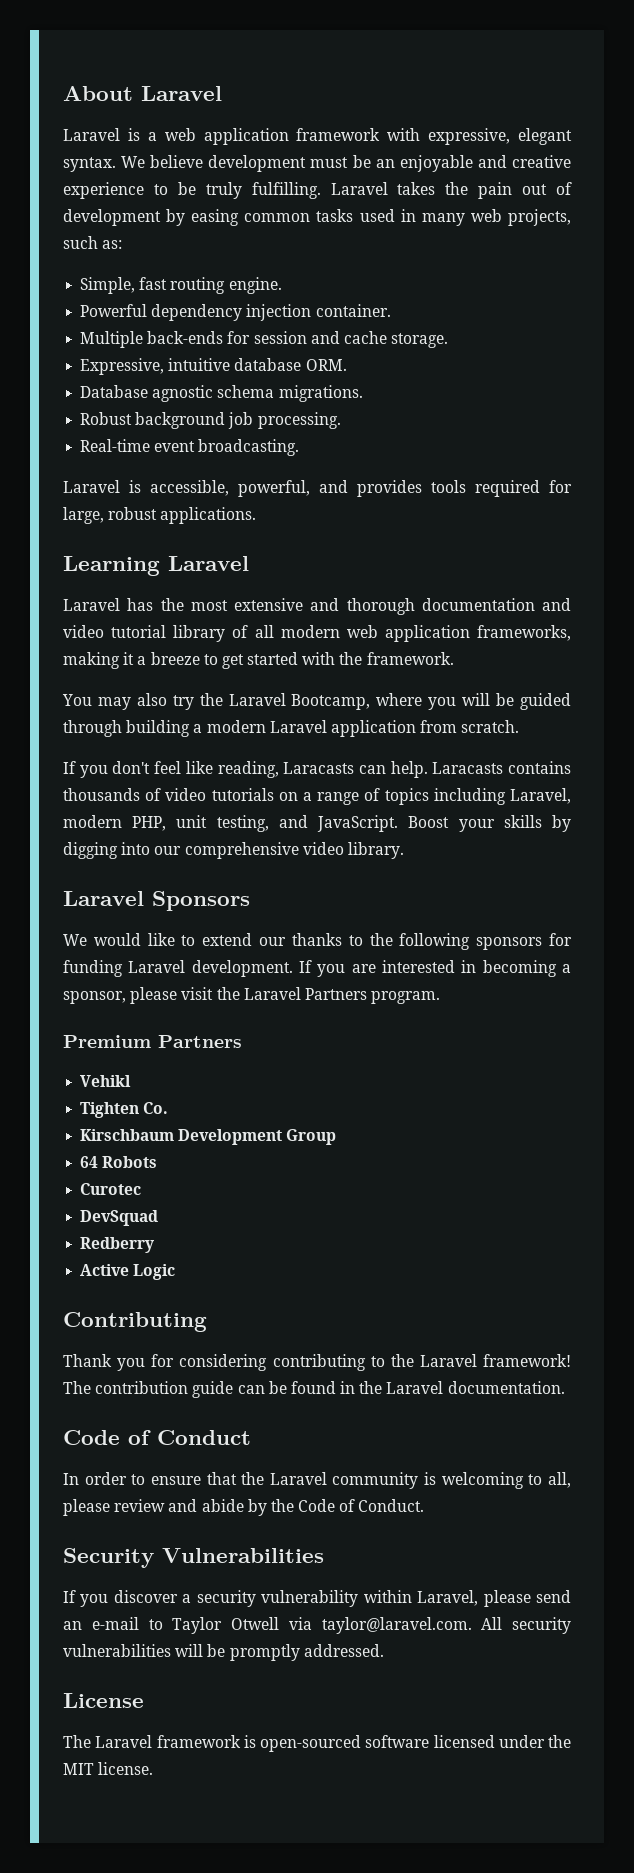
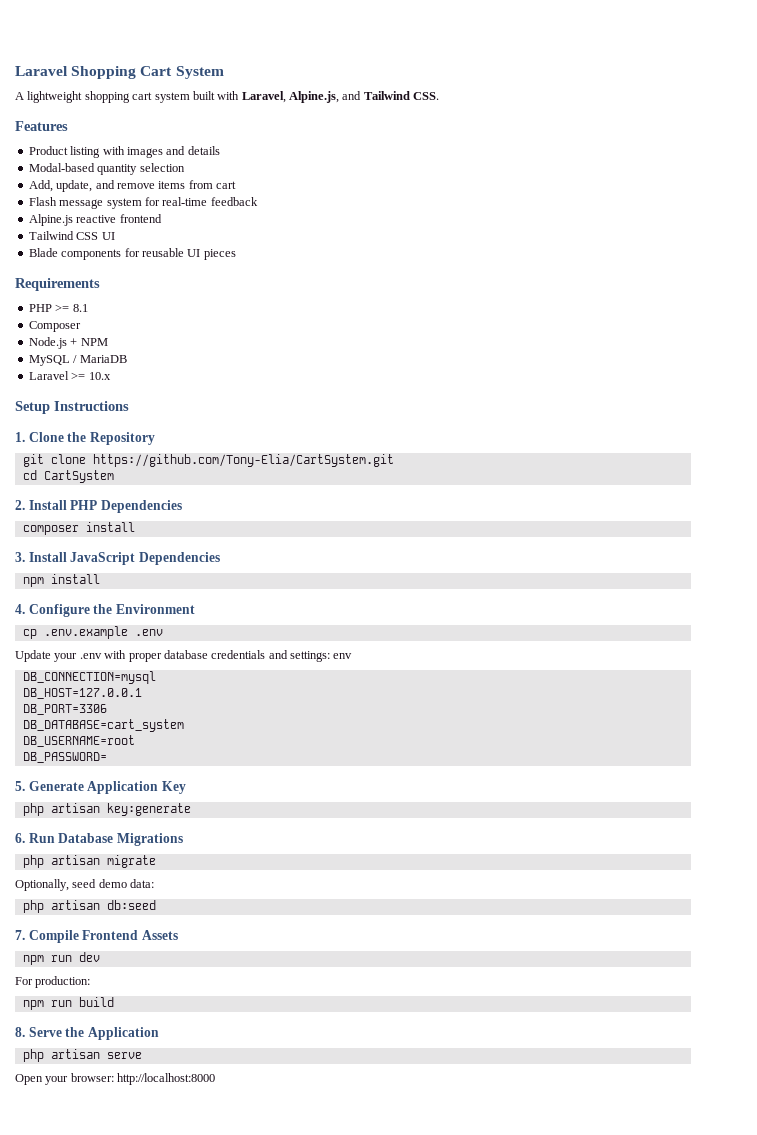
[63,86,222,101] [63,128,572,145] [63,155,571,172] [63,182,572,199] [63,209,571,226] [63,236,123,249] [80,277,282,294] [80,304,391,321] [80,331,449,348] [80,358,347,375] [80,385,363,402] [80,412,341,429] [80,439,300,456] [63,480,572,497] [63,507,257,524] [63,556,249,576] [63,598,571,615] [63,625,571,642] [63,652,454,669] [62,693,572,710] [63,720,520,737] [63,761,571,778] [63,788,571,805] [63,815,571,832] [63,842,404,859] [63,891,250,911] [63,933,572,950] [63,960,571,977] [63,987,441,1004] [63,1035,242,1048] [80,1075,132,1087] [80,1102,169,1118] [80,1129,337,1145] [80,1156,158,1168] [80,1183,142,1195] [80,1210,159,1226] [80,1237,155,1253] [80,1264,176,1280] [63,1312,207,1332] [63,1354,571,1371] [63,1381,565,1398] [63,1430,251,1445] [63,1472,571,1489] [63,1499,425,1516] [63,1548,324,1568] [63,1590,571,1607] [63,1617,571,1634] [63,1644,384,1661] [63,1693,144,1708] [63,1735,571,1752] [63,1762,154,1775] About Laravel // Laravel is a web application framework with expressive, elegant syntax. We believe development must be an enjoyable and creative experience to be truly fulfilling. Laravel takes the pain out of development by easing common tasks used in many web projects, such as: // Simple, fast routing engine. // Powerful dependency injection container. // Multiple back-ends for session and cache storage. // Expressive, intuitive database ORM. // Database agnostic schema migrations. // Robust background job processing. // Real-time event broadcasting. // Laravel is accessible, powerful, and provides tools required for large, robust applications. // Learning Laravel // Laravel has the most extensive and thorough documentation and video tutorial library of all modern web application frameworks, making it a breeze to get started with the framework. // You may also try the Laravel Bootcamp, where you will be guided through building a modern Laravel application from scratch. // If you don't feel like reading, Laracasts can help. Laracasts contains thousands of video tutorials on a range of topics including Laravel, modern PHP, unit testing, and JavaScript. Boost your skills by digging into our comprehensive video library. // Laravel Sponsors // We would like to extend our thanks to the following sponsors for funding Laravel development. If you are interested in becoming a sponsor, please visit the Laravel Partners program. // Premium Partners // Vehikl // Tighten Co. // Kirschbaum Development Group // 64 Robots // Curotec // DevSquad // Redberry // Active Logic // Contributing // Thank you for considering contributing to the Laravel framework! The contribution guide can be found in the Laravel documentation. // Code of Conduct // In order to ensure that the Laravel community is welcoming to all, please review and abide by the Code of Conduct. // Security Vulnerabilities // If you discover a security vulnerability within Laravel, please send an e-mail to Taylor Otwell via taylor@laravel.com. All security vulnerabilities will be promptly addressed. // License // The Laravel framework is open-sourced software licensed under the MIT license. -> [15,66,224,79] [15,91,440,103] [15,121,68,131] [28,146,220,158] [28,163,185,175] [28,180,236,192] [28,197,258,209] [28,214,162,226] [28,231,115,240] [28,248,236,260] [15,278,100,291] [28,304,88,312] [28,321,81,332] [28,337,108,349] [28,355,127,366] [28,371,111,380] [15,401,129,414] [15,432,155,445] [22,454,394,467] [22,470,114,483] [15,500,182,513] [22,522,135,535] [15,552,220,565] [22,574,100,587] [15,604,195,617] [22,626,163,639] [15,650,353,662] [22,671,156,684] [22,688,142,699] [22,704,107,715] [22,719,184,732] [22,735,135,747] [22,752,107,763] [15,781,186,794] [22,803,191,816] [15,833,183,846] [22,855,156,868] [15,879,155,891] [22,900,156,913] [15,930,178,943] [22,952,100,965] [15,976,91,988] [22,997,114,1010] [15,1027,159,1040] [22,1049,142,1062] [15,1073,216,1085] Laravel Shopping Cart System // A lightweight shopping cart system built with Laravel, Alpine.js, and Tailwind CSS. // Features // Product listing with images and details // Modal-based quantity selection // Add, update, and remove items from cart // Flash message system for real-time feedback // Alpine.js reactive frontend // Tailwind CSS UI // Blade components for reusable UI pieces // Requirements // PHP >= 8.1 // Composer // Node.js + NPM // MySQL / MariaDB // Laravel >= 10.x // Setup Instructions // 1. Clone the Repository // git clone https://github.com/Tony-Elia/CartSystem.git // cd CartSystem // 2. Install PHP Dependencies // composer install // 3. Install JavaScript Dependencies // npm install // 4. Configure the Environment // cp .env.example .env // Update your .env with proper database credentials and settings: env // DB_CONNECTION=mysql // DB_HOST=127.0.0.1 // DB_PORT=3306 // DB_DATABASE=cart_system // DB_USERNAME=root // DB_PASSWORD= // 5. Generate Application Key // php artisan key:generate // 6. Run Database Migrations // php artisan migrate // Optionally, seed demo data: // php artisan db:seed // 7. Compile Frontend Assets // npm run dev // For production: // npm run build // 8. Serve the Application // php artisan serve // Open your browser: http://localhost:8000

